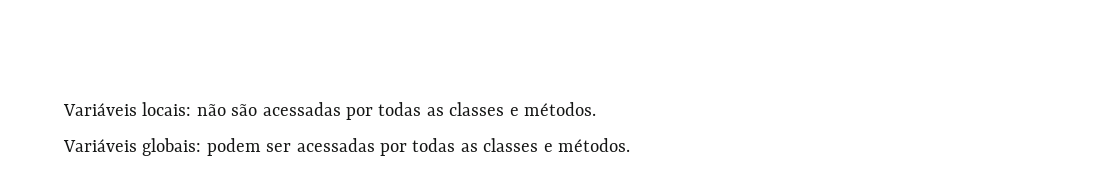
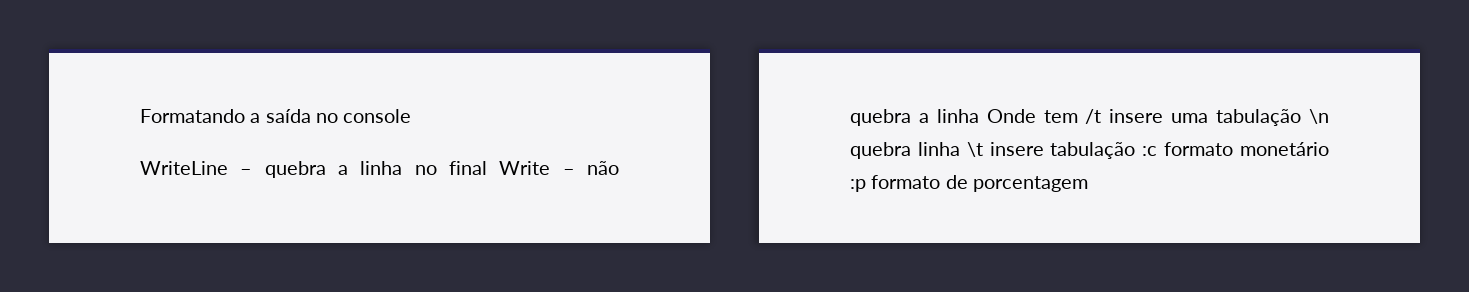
[63,102,596,120] [63,138,630,156] Variáveis locais: não são acessadas por todas as classes e métodos. // Variáveis globais: podem ser acessadas por todas as classes e métodos. -> [140,109,412,123] [140,161,619,178] [850,109,1329,126] [850,142,1329,159] [850,175,1088,192] Formatando a saída no console // WriteLine – quebra a linha no final Write – não quebra a linha Onde tem /t insere uma tabulação \n quebra linha \t insere tabulação :c formato monetário :p formato de porcentagem

